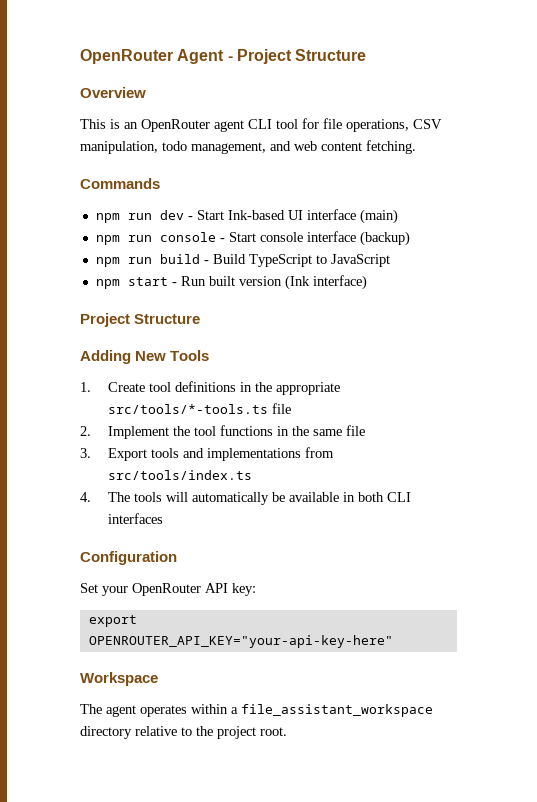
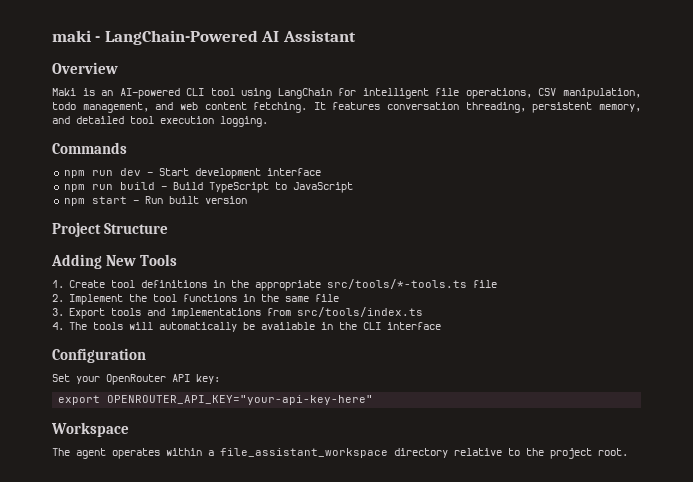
[80,49,367,64] OpenRouter Agent - Project Structure -> [52,30,356,45] maki - LangChain-Powered AI Assistant
[80,119,106,129] This -> [52,88,76,96] Maki
[141,118,319,132] OpenRouter agent CLI tool for -> [119,88,429,99] AI-powered CLI tool using LangChain for intelligent
(416, 147) none -> [313,102,641,113] [52,116,268,127] It features conversation threading, persistent memory, and detailed tool execution logging.
[227,209,398,224] [95,231,410,246] Ink-based UI interface (main) // npm run console - Start console interface (backup) -> [194,168,321,179] development interface
[284,275,367,290] (Ink interface) -> (247, 200) none
[358,492,412,502] [108,513,164,524] both CLI interfaces -> [339,322,442,330] the CLI interface

